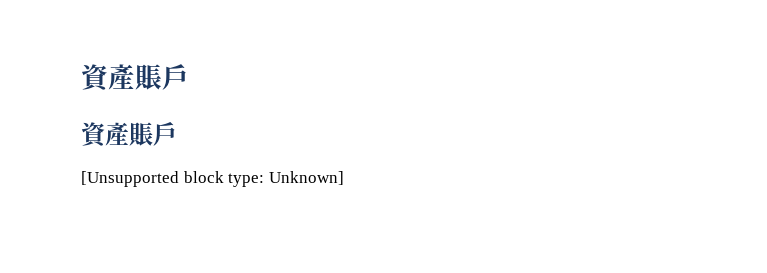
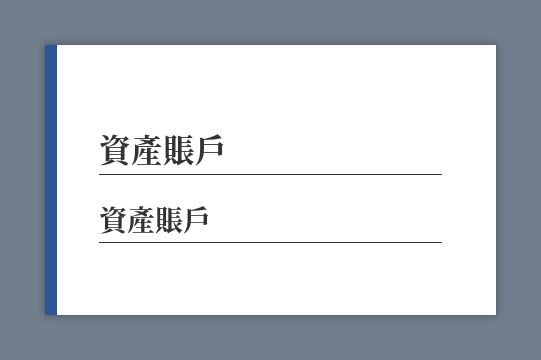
[81,171,344,187] // [Unsupported block type: Unknown] -> (211, 220) none

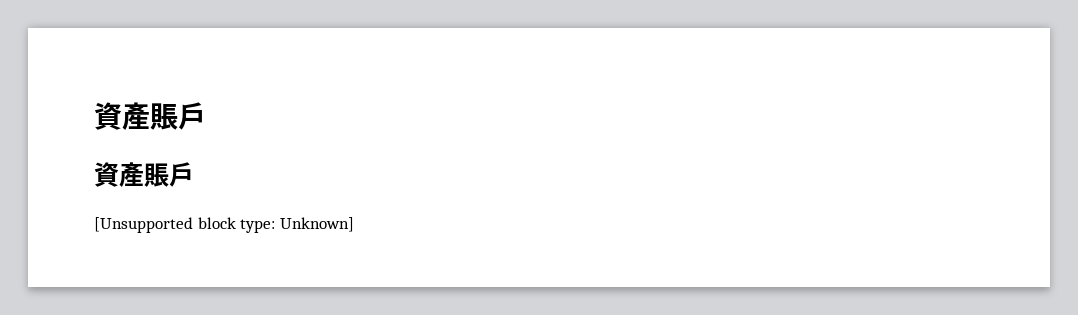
(211, 220) none -> [94,217,354,233] // [Unsupported block type: Unknown]

